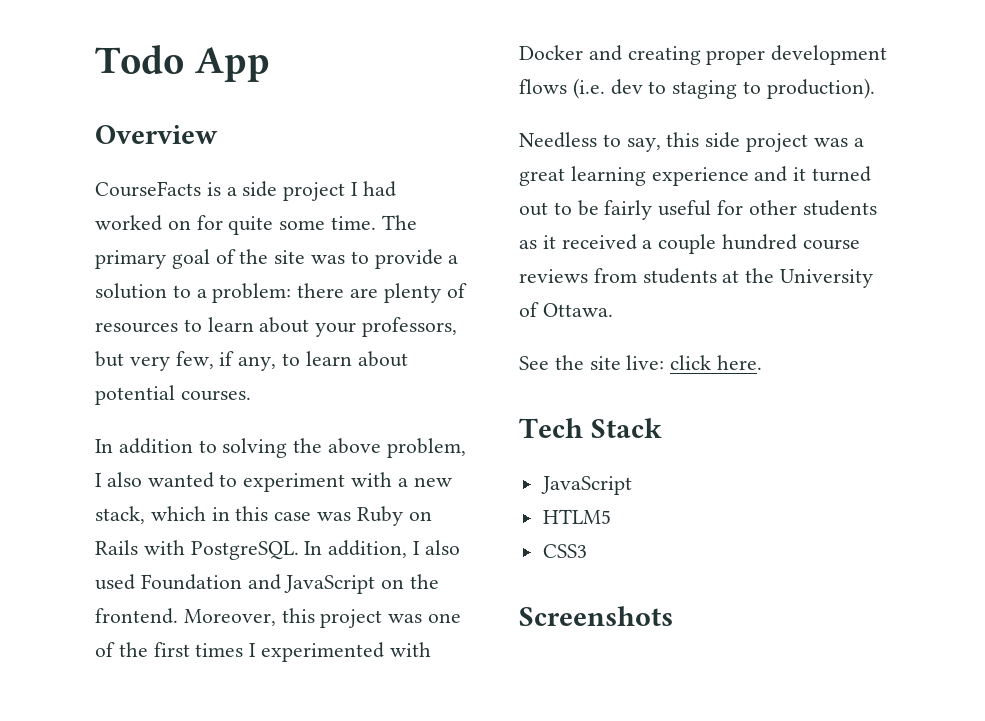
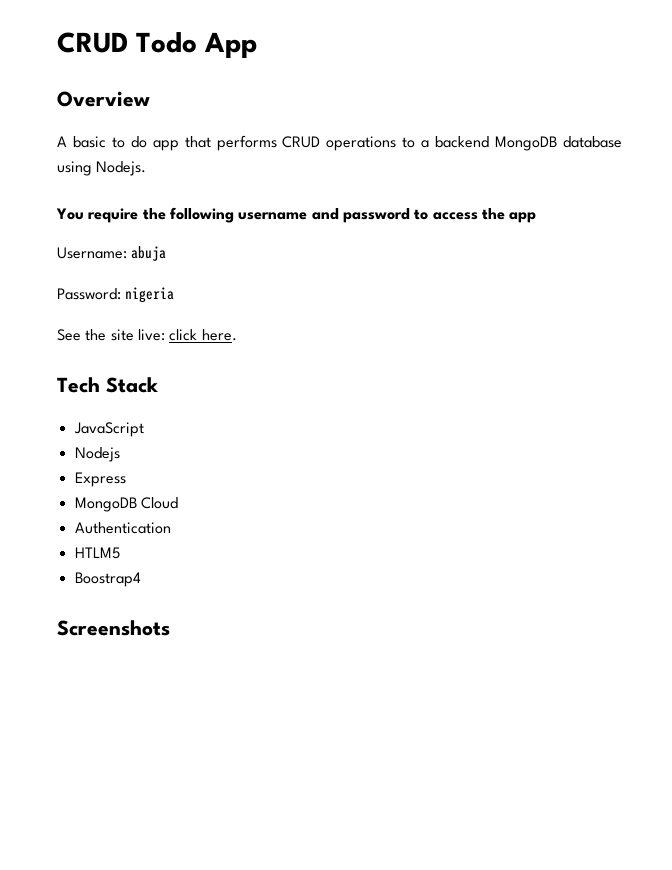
(95, 59) none -> [57,32,128,53] CRUD
[95,181,396,201] [95,215,417,235] [95,249,459,269] [95,283,467,303] [95,317,458,337] [95,351,408,371] [95,385,251,405] [95,438,466,458] [95,472,452,492] [95,506,432,526] [95,540,460,560] [95,574,440,594] [95,608,462,628] [95,642,431,662] [519,45,888,65] [519,78,875,99] [519,132,864,152] [519,166,872,186] [519,200,877,220] [519,234,860,254] [519,268,874,288] [519,302,613,317] CourseFacts is a side project I had worked on for quite some time. The primary goal of the site was to provide a solution to a problem: there are plenty of resources to learn about your professors, but very few, if any, to learn about potential courses. // In addition to solving the above problem, I also wanted to experiment with a new stack, which in this case was Ruby on Rails with PostgreSQL. In addition, I also used Foundation and JavaScript on the frontend. Moreover, this project was one of the first times I experimented with Docker and creating proper development flows (i.e. dev to staging to production). // Needless to say, this side project was a great learning experience and it turned out to be fairly useful for other students as it received a couple hundred course reviews from students at the University of Ottawa. -> [57,135,622,151] [57,161,147,176] [56,207,537,223] [57,246,167,261] [57,287,175,303] A basic to do app that performs CRUD operations to a backend MongoDB database using Nodejs. // You require the following username and password to access the app // Username: abuja // Password: nigeria
(632, 485) none -> [74,447,120,462] [74,472,126,487] [74,497,178,512] [74,522,171,534] // Nodejs // Express // MongoDB Cloud // Authentication
[542,544,587,558] CSS3 -> [74,572,141,587] Boostrap4

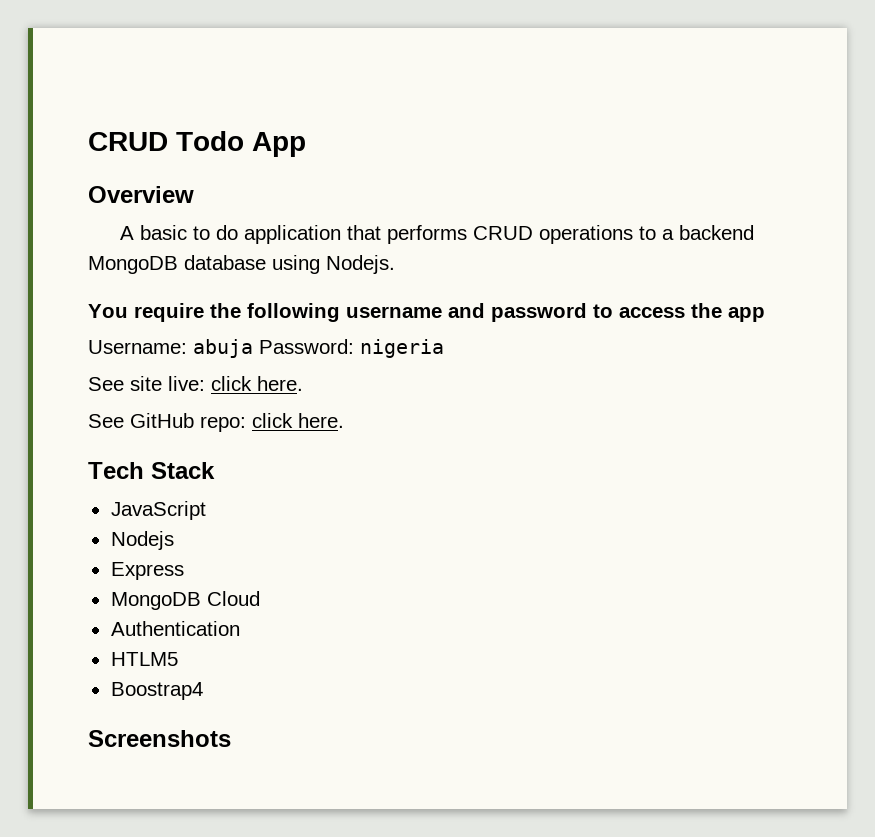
[152,140,179,151] app -> [243,225,341,244] application
(167, 253) // -> (253, 348) none
[85,329,107,341] the -> (124, 384) none
(237, 335) none -> [88,413,344,432] // See GitHub repo: click here.

